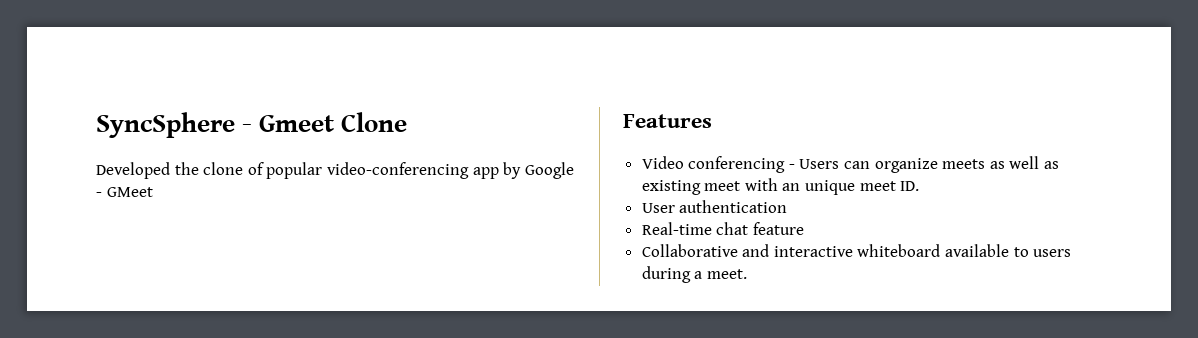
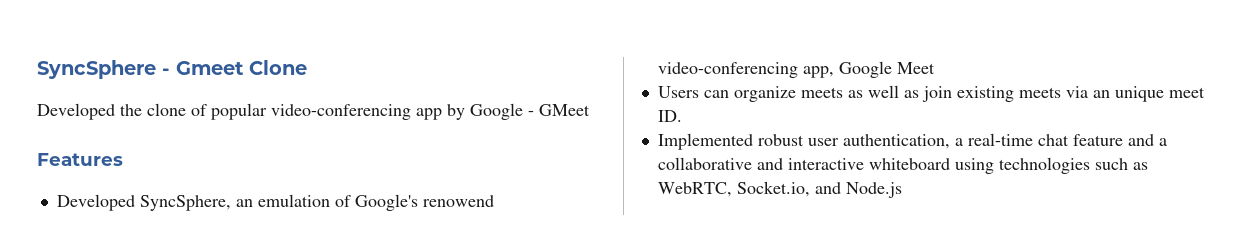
[641,156,795,173] Video conferencing - -> [56,194,494,211] [657,61,935,78] Developed SyncSphere, an emulation of Google's renowend video-conferencing app, Google Meet //
[641,178,778,195] existing meet with -> [921,86,1088,102] join existing meets via
[641,200,788,213] [641,222,804,235] [641,244,1072,257] [641,266,747,283] User authentication // Real-time chat feature // Collaborative and interactive whiteboard available to users during a meet. -> [657,133,1167,150] [657,157,1148,174] [657,181,902,198] Implemented robust user authentication, a real-time chat feature and a collaborative and interactive whiteboard using technologies such as WebRTC, Socket.io, and Node.js

